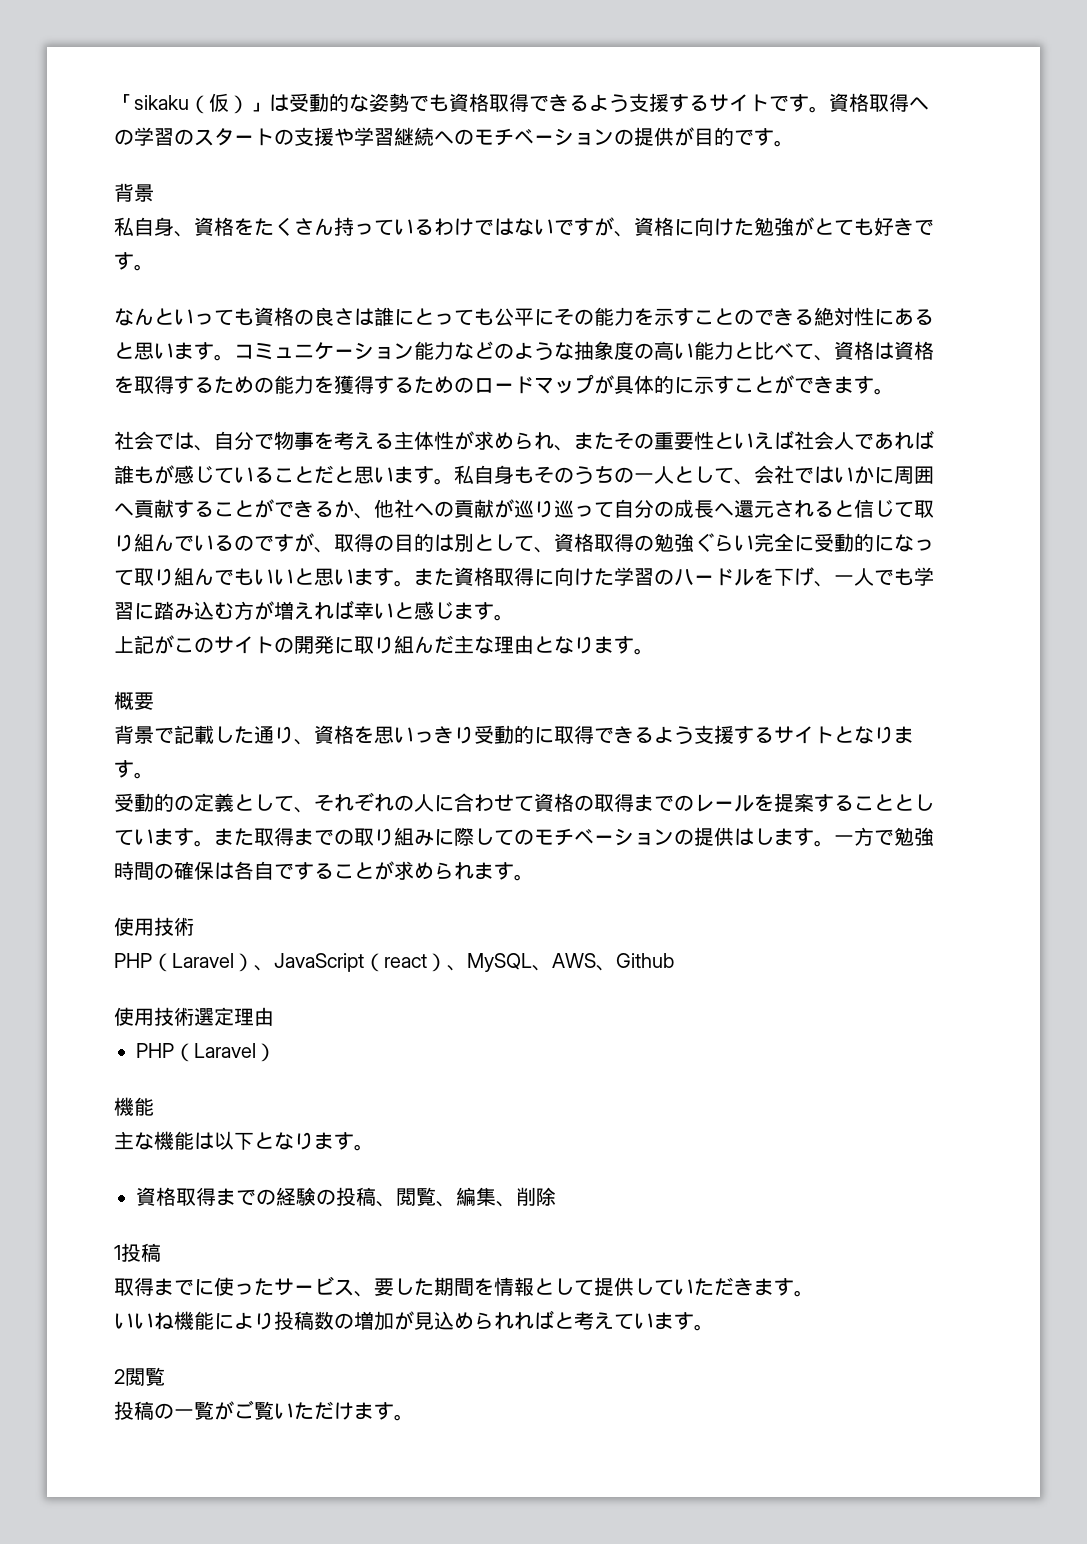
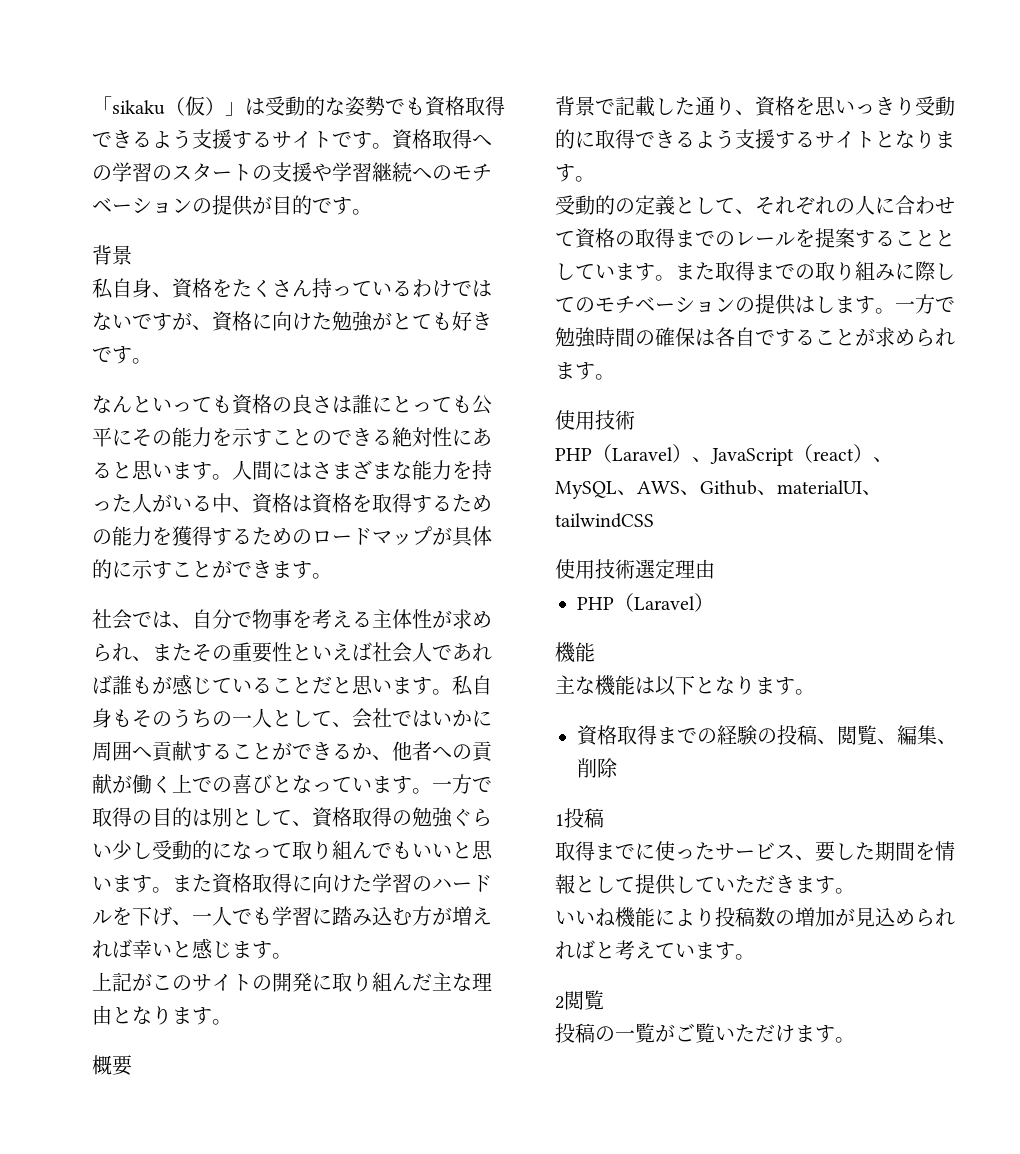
[234,341,814,361] コミュニケーション能力などのような抽象度の高い能力と比べて -> [232,460,492,480] [92,493,232,513] 人間にはさまざまな能力を持った人がいる中
[394,499,414,518] 社 -> [412,741,432,761] 者
[514,499,934,518] [114,533,334,553] 巡り巡って自分の成長へ還元されると信じて取り組んでいるのですが、 -> [132,774,492,794] 働く上での喜びとなっています。一方で
[754,533,814,552] 完全に -> [112,840,152,860] 少し
(674, 960) none -> [757,480,882,495] [555,513,654,528] 、materialUI、tailwindCSS

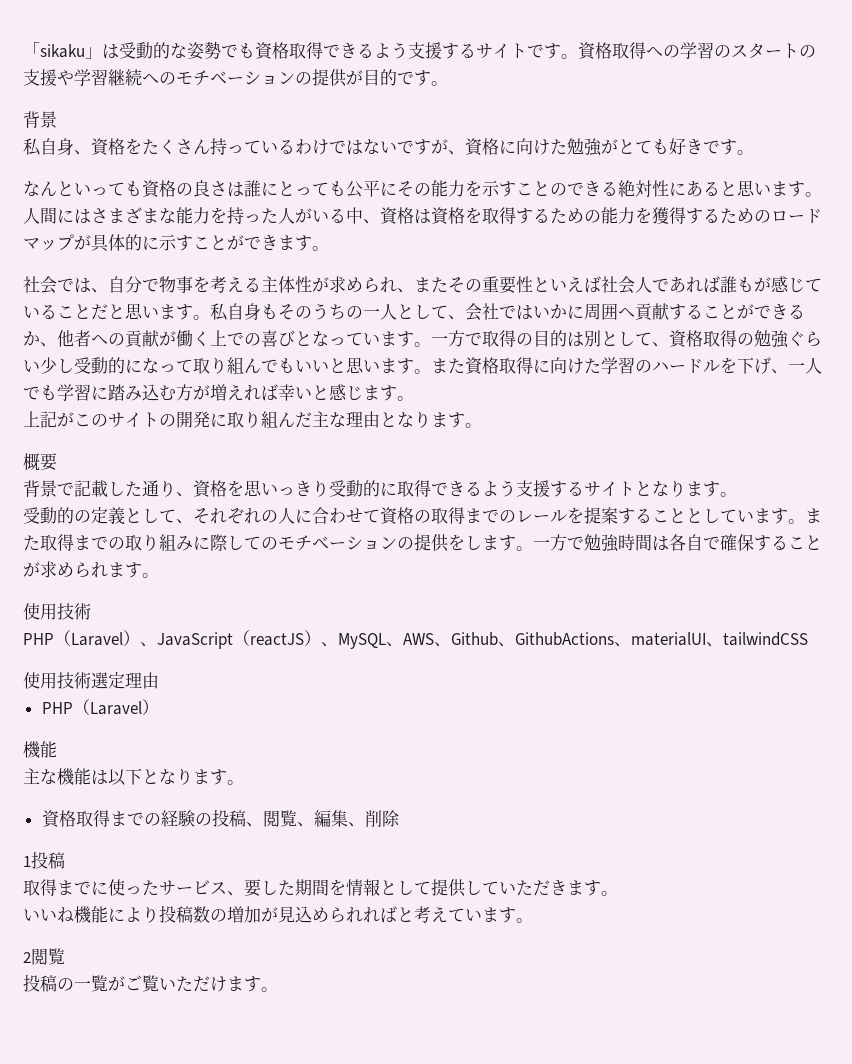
[165,96,225,116] （仮） -> (85, 51) none
[795,296,815,313] は -> [448,534,465,551] を
[635,327,695,347] の確保 -> (652, 542) none
(775, 337) none -> [720,534,754,551] 確保
[813,448,854,461] react -> [250,633,304,646] reactJS
(777, 492) none -> [515,632,631,647] GithubActions、

